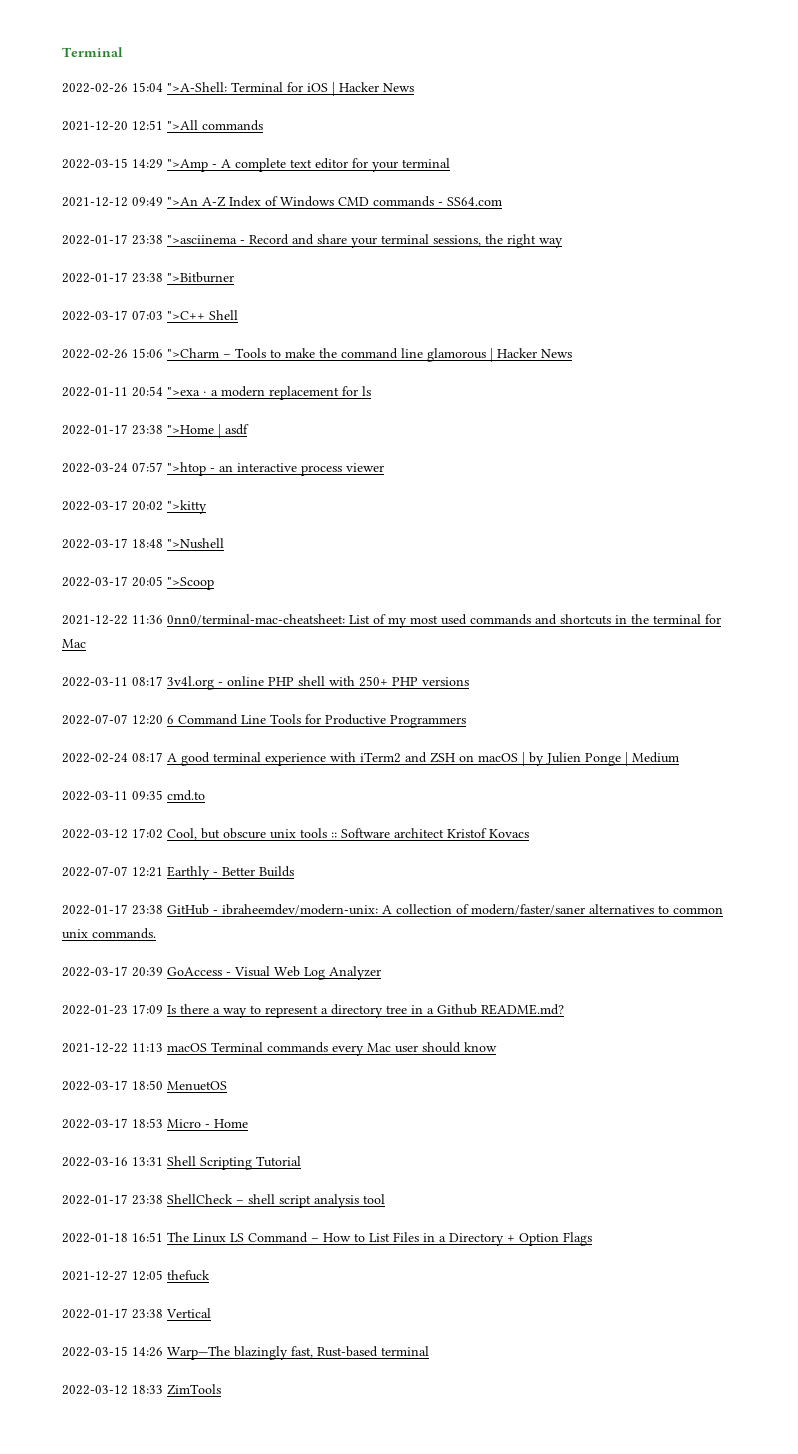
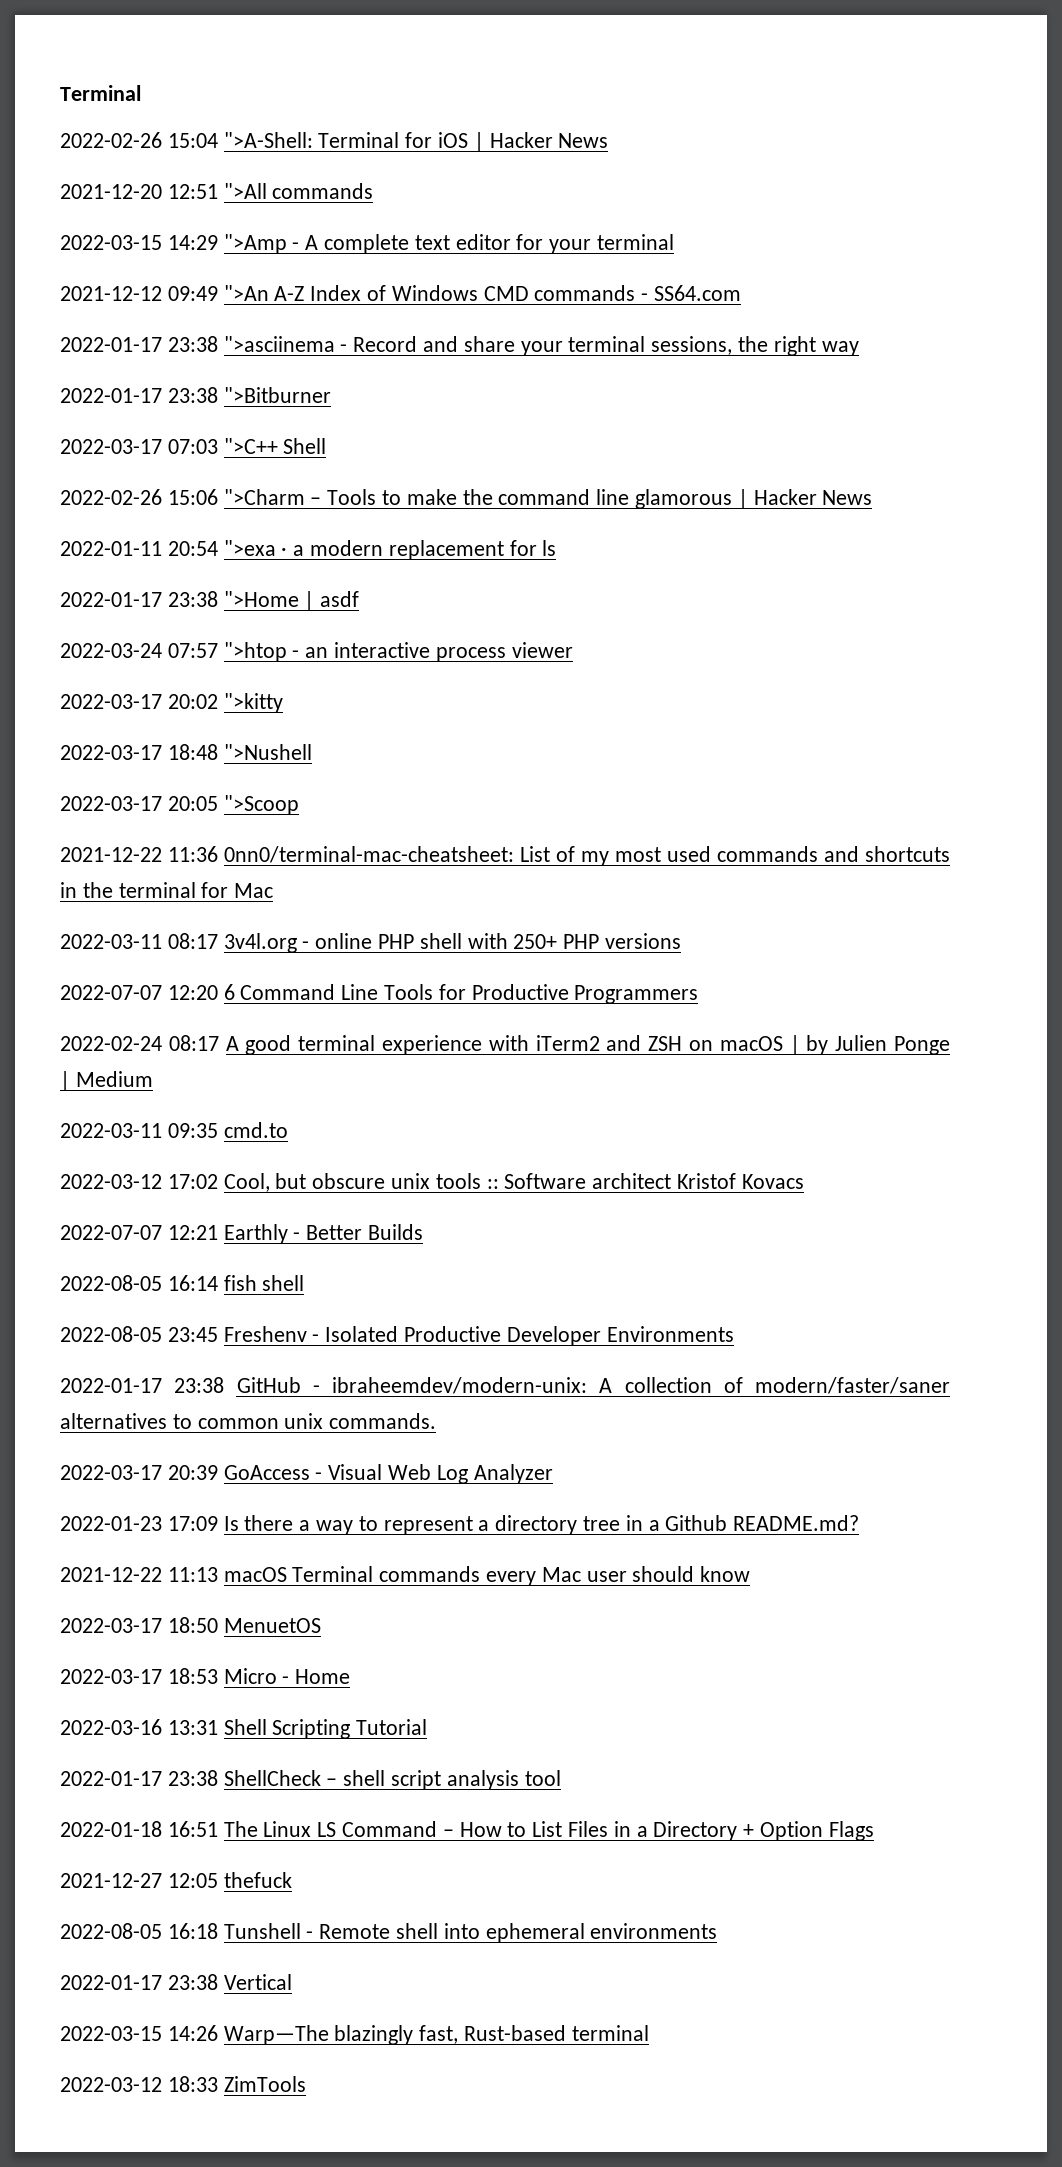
(294, 871) none -> [60,1275,305,1291] [60,1326,734,1346] // 2022-08-05 16:14 fish shell // 2022-08-05 23:45 Freshenv - Isolated Productive Developer Environments
(210, 1275) none -> [60,1923,718,1943] // 2022-08-05 16:18 Tunshell - Remote shell into ephemeral environments

